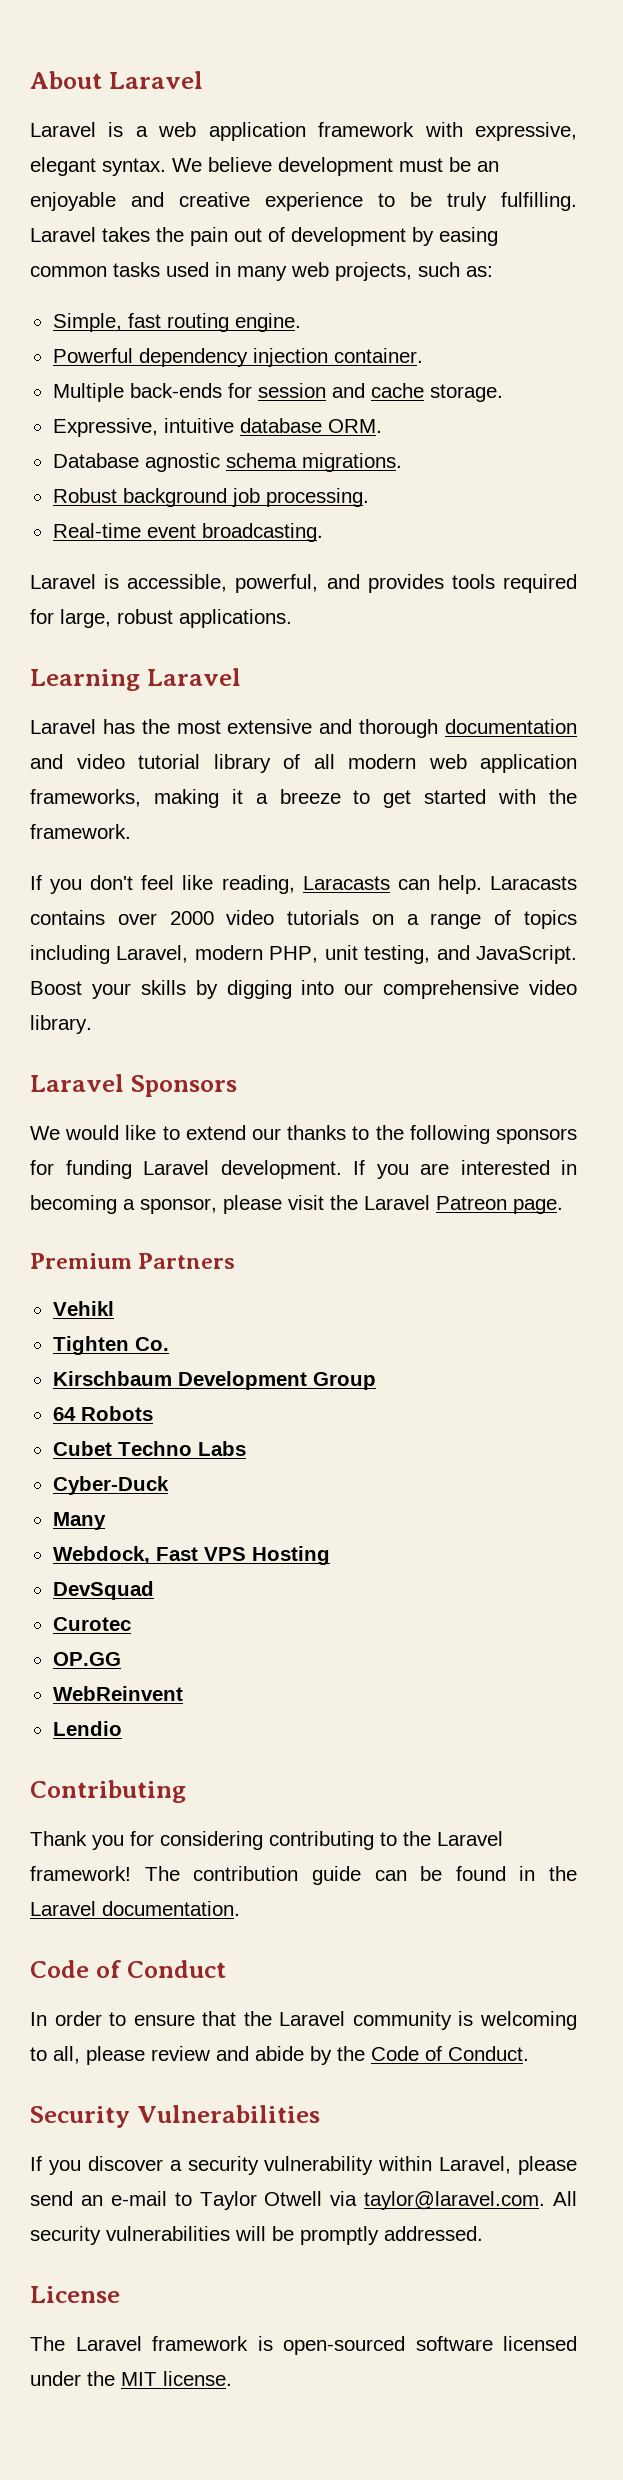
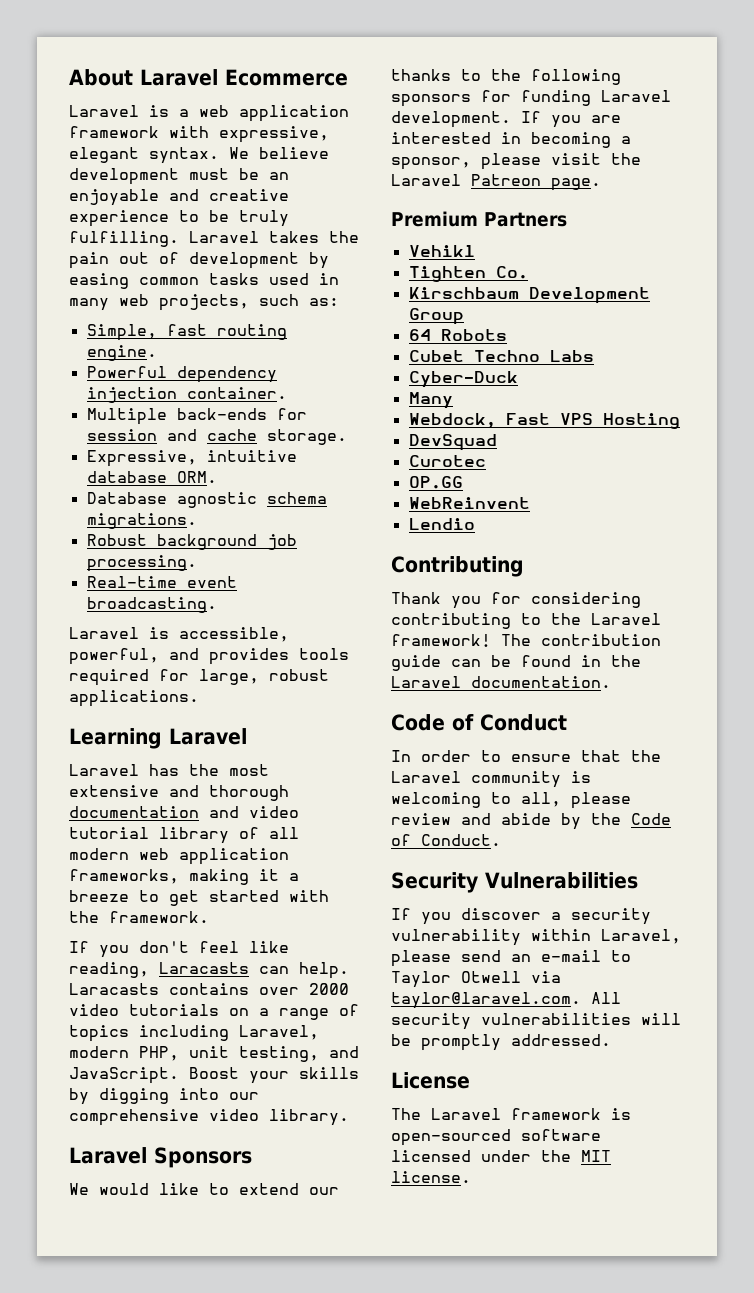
(203, 80) none -> [225,69,348,86] Ecommerce

